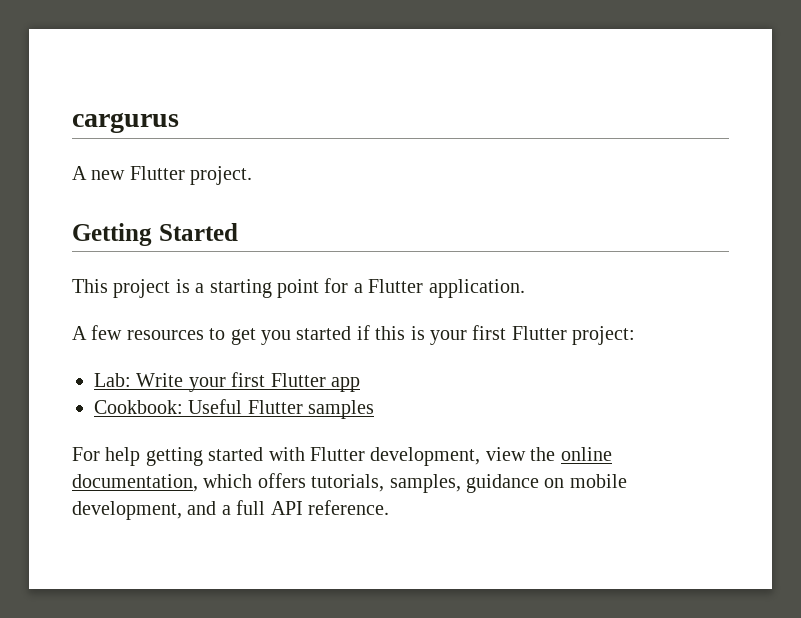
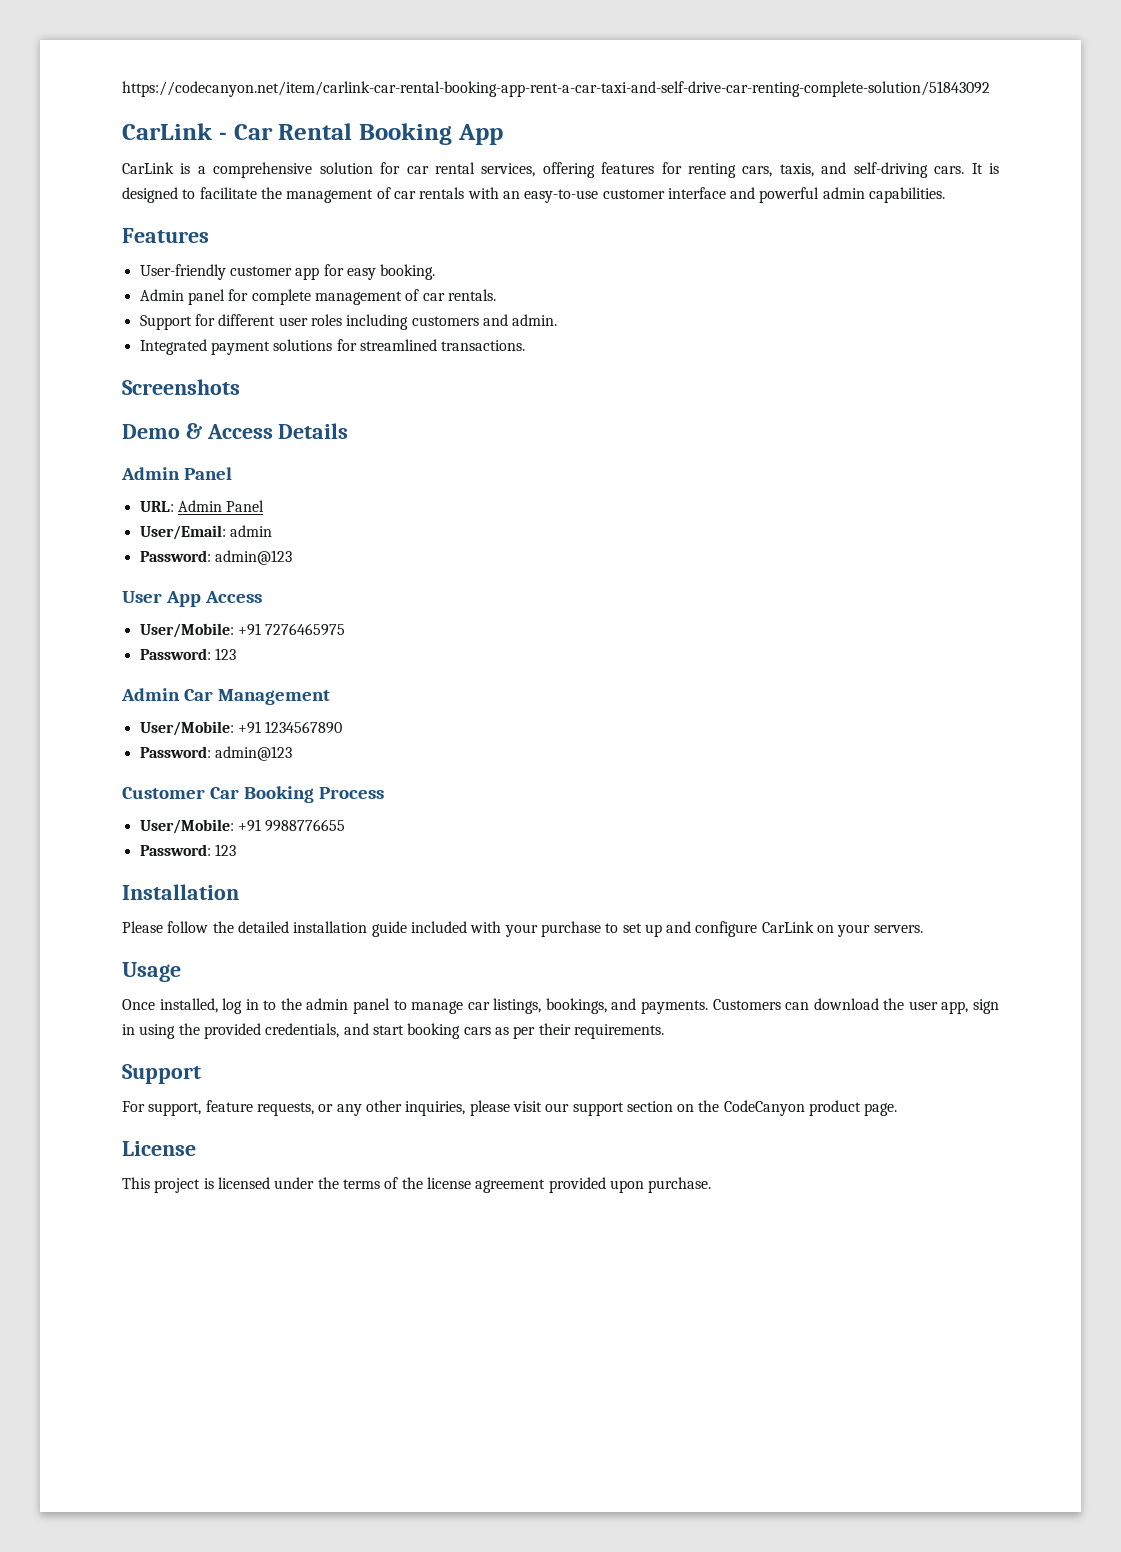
[72,112,179,133] [72,166,253,185] [72,223,238,246] [72,278,525,298] [72,325,636,345] [94,372,360,392] [94,399,375,419] [72,447,612,466] [72,473,627,493] [72,500,389,520] cargurus // A new Flutter project. // Getting Started // This project is a starting point for a Flutter application. // A few resources to get you started if this is your first Flutter project: // Lab: Write your first Flutter app // Cookbook: Useful Flutter samples // For help getting started with Flutter development, view the online documentation, which offers tutorials, samples, guidance on mobile development, and a full API reference. -> [122,81,990,97] [122,123,503,145] [122,162,1000,178] [122,187,946,203] [122,228,209,243] [139,264,436,280] [139,289,496,305] [139,314,558,330] [139,339,526,355] [122,379,240,395] [122,423,349,439] [121,467,232,480] [139,500,265,512] [139,525,272,540] [139,550,292,565] [122,591,262,607] [139,623,346,638] [139,648,236,660] [121,688,330,705] [139,721,343,736] [139,746,292,761] [122,786,384,803] [139,819,346,834] [139,844,236,856] [122,884,239,900] [122,921,923,937] [122,962,181,982] [122,998,999,1014] [122,1023,664,1039] [122,1064,201,1084] [122,1100,898,1116] [122,1141,196,1156] [122,1177,712,1193] https://codecanyon.net/item/carlink-car-rental-booking-app-rent-a-car-taxi-and-self-drive-car-renting-complete-solution/51843092 // CarLink - Car Rental Booking App // CarLink is a comprehensive solution for car rental services, offering features for renting cars, taxis, and self-driving cars. It is designed to facilitate the management of car rentals with an easy-to-use customer interface and powerful admin capabilities. // Features // User-friendly customer app for easy booking. // Admin panel for complete management of car rentals. // Support for different user roles including customers and admin. // Integrated payment solutions for streamlined transactions. // Screenshots // Demo & Access Details // Admin Panel // URL: Admin Panel // User/Email: admin // Password: admin@123 // User App Access // User/Mobile: +91 7276465975 // Password: 123 // Admin Car Management // User/Mobile: +91 1234567890 // Password: admin@123 // Customer Car Booking Process // User/Mobile: +91 9988776655 // Password: 123 // Installation // Please follow the detailed installation guide included with your purchase to set up and configure CarLink on your servers. // Usage // Once installed, log in to the admin panel to manage car listings, bookings, and payments. Customers can download the user app, sign in using the provided credentials, and start booking cars as per their requirements. // Support // For support, feature requests, or any other inquiries, please visit our support section on the CodeCanyon product page. // License // This project is licensed under the terms of the license agreement provided upon purchase.

